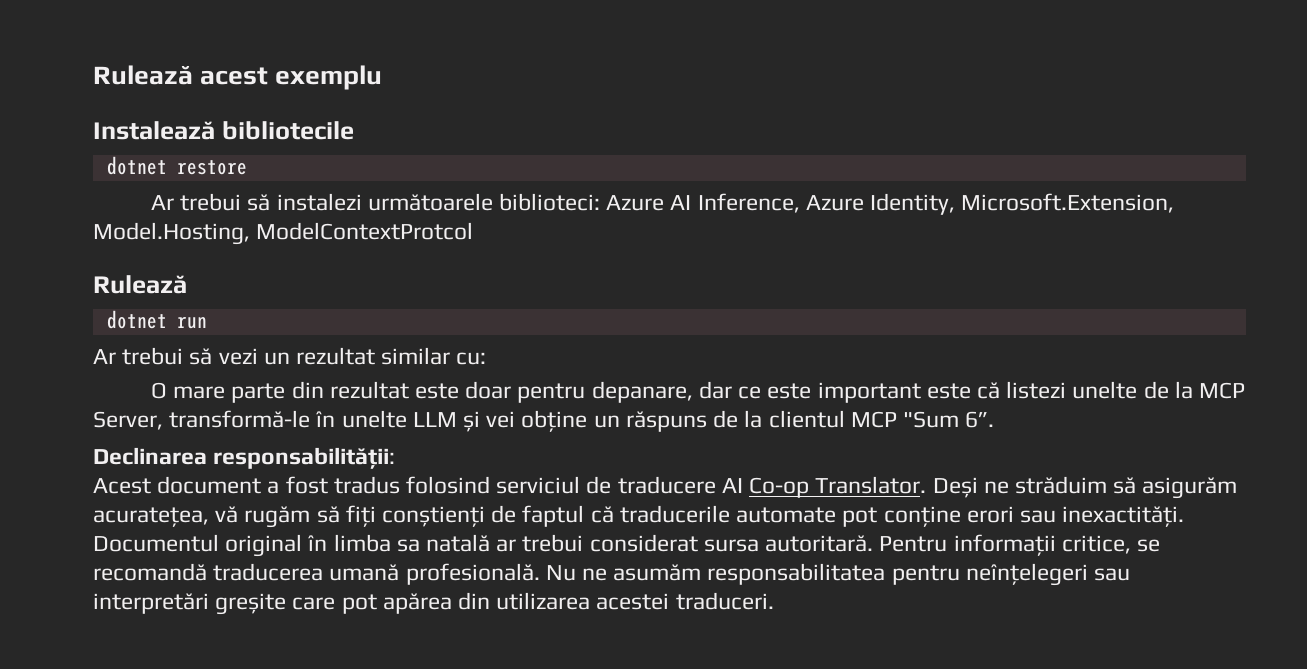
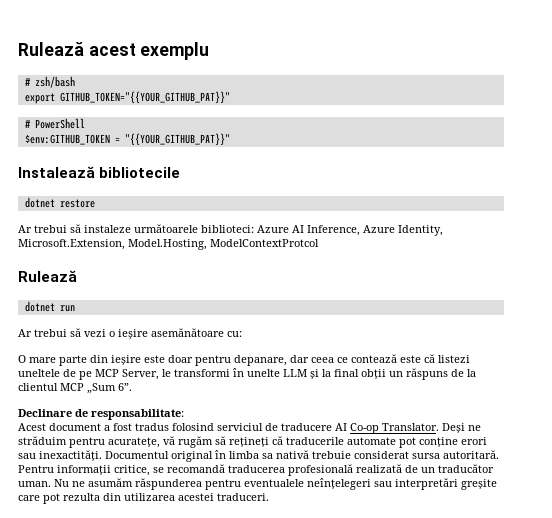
(383, 77) none -> [24,76,75,88] [24,91,230,104] [24,118,85,129] [24,133,230,146] // # zsh/bash // export GITHUB_TOKEN="{{YOUR_GITHUB_PAT}}" // # PowerShell // $env:GITHUB_TOKEN = "{{YOUR_GITHUB_PAT}}"
[276,193,362,211] instalezi -> [84,225,131,233] instaleze
[263,347,451,365] un rezultat similar -> [109,328,224,339] o ieșire asemănătoare
[329,381,409,399] rezultat -> [111,355,141,365] ieșire
[738,381,1246,403] [93,410,311,430] ce este important este că listezi unelte de la MCP Server, transformă-le -> [311,354,470,363] [18,369,230,380] ceea ce contează este că listezi uneltele de pe MCP Server, le transformi
[486,410,588,432] vei obține -> [322,369,386,379] la final obții
[902,411,959,428] "Sum -> [87,383,116,394] „Sum
[93,447,396,469] Declinarea responsabilității: -> [18,409,184,420] Declinare de responsabilitate:
[1113,477,1238,499] [93,505,585,528] să asigurăm acuratețea, vă rugăm să fiți conștienți de faptul -> [69,436,269,448] pentru acuratețe, vă rugăm să rețineți
[426,534,584,552] natală ar trebui -> [276,450,351,459] nativă trebuie
[329,563,960,585] umană profesională. Nu ne asumăm responsabilitatea pentru -> [288,464,494,476] [18,478,304,490] profesională realizată de un traducător uman. Nu ne asumăm răspunderea pentru eventualele
[382,593,452,614] apărea -> [63,493,100,501] rezulta

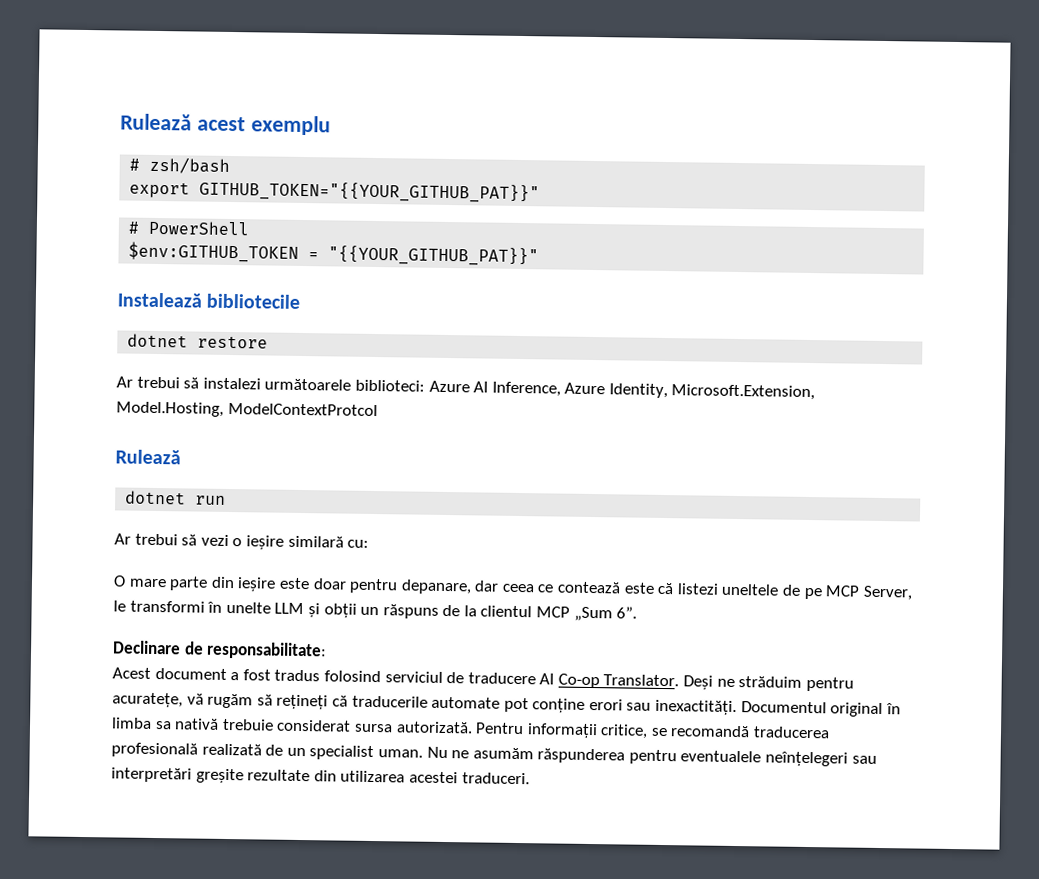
[84,225,131,233] instaleze -> [202,377,261,390] instalezi
[151,328,224,337] asemănătoare -> [287,535,344,548] similară
[322,369,359,377] la final -> (320, 610) none
[443,450,499,459] autoritară. -> [395,721,473,734] autorizată.
[438,464,494,473] traducător -> [309,745,375,761] specialist
[18,493,100,504] care pot rezulta -> [247,769,311,782] rezultate

